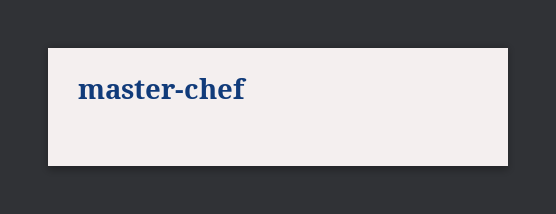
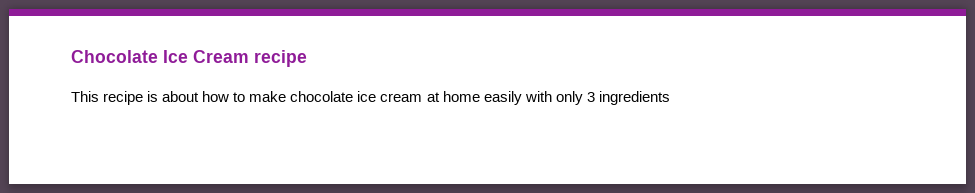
[78,78,247,99] master-chef -> [71,50,307,67] [71,91,670,105] Chocolate Ice Cream recipe // This recipe is about how to make chocolate ice cream at home easily with only 3 ingredients

